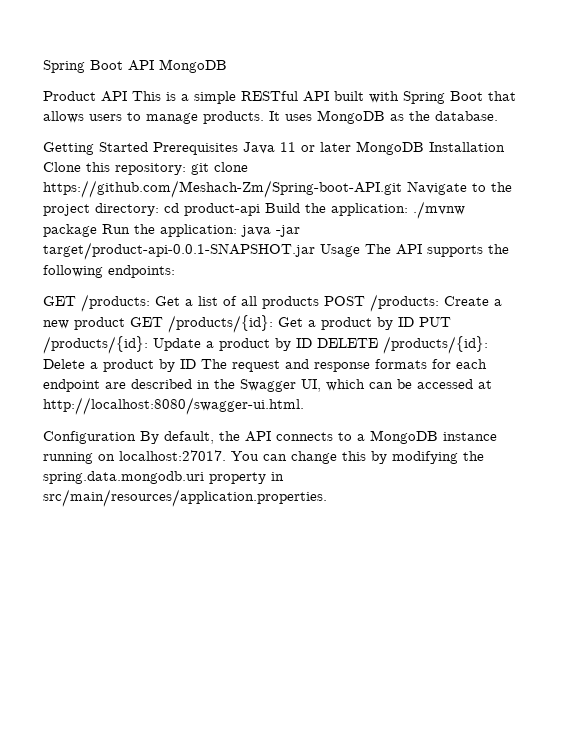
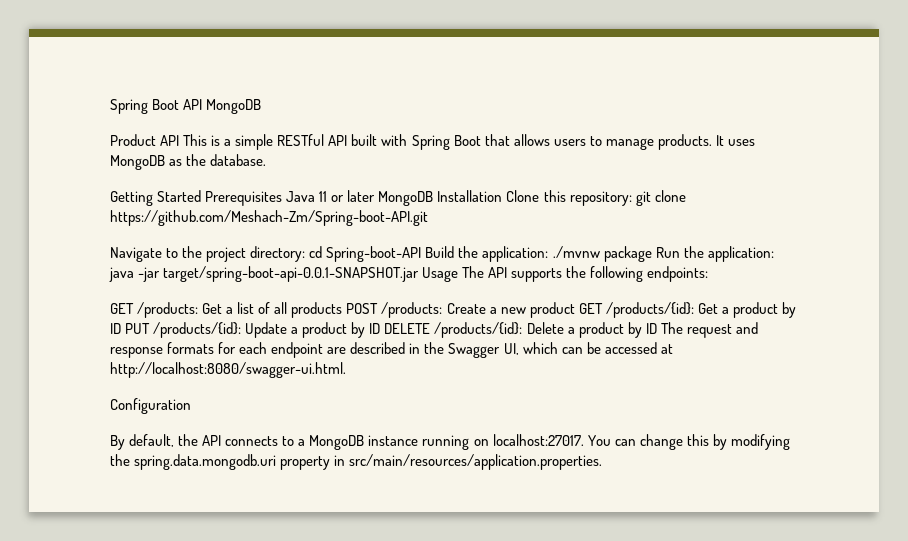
(402, 189) none -> (428, 218) //
[184,203,260,216] product-api -> [326,246,422,262] Spring-boot-API
[43,242,315,260] target/product-api-0.0.1-SNAPSHOT.jar -> [163,266,420,282] target/spring-boot-api-0.0.1-SNAPSHOT.jar
(136, 437) none -> (191, 406) //

